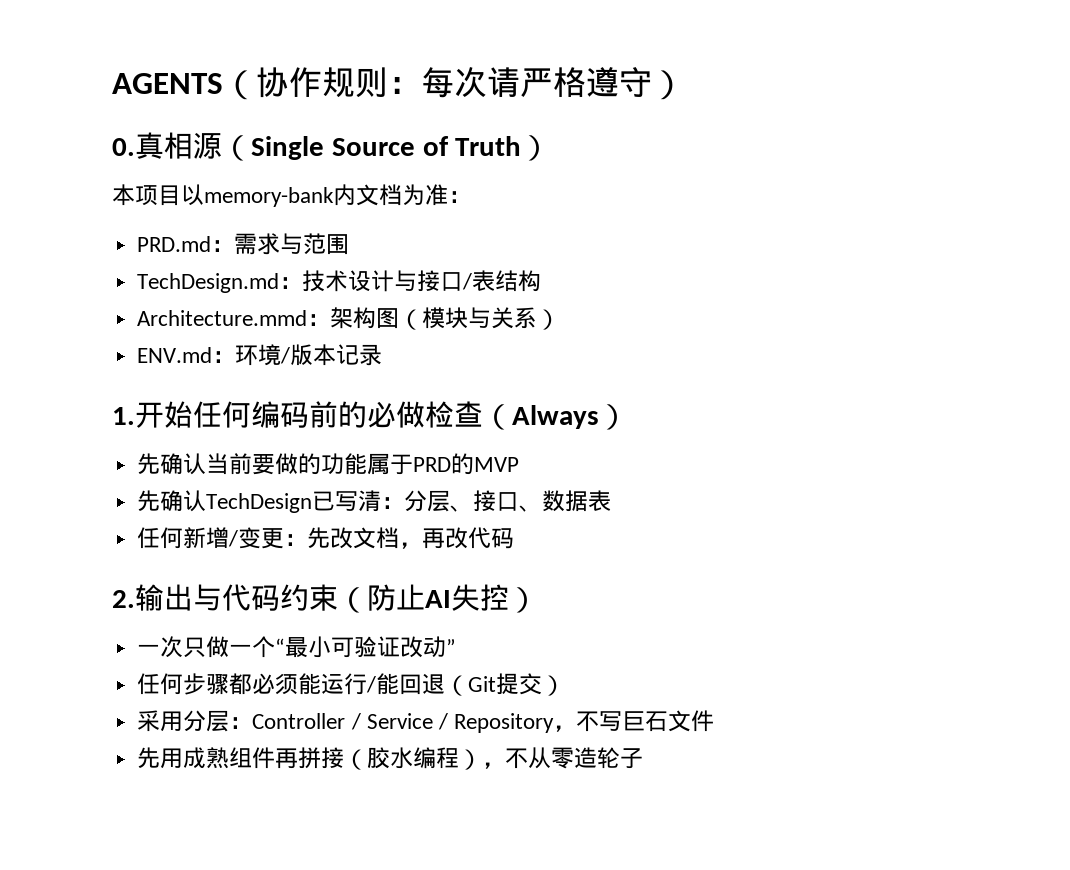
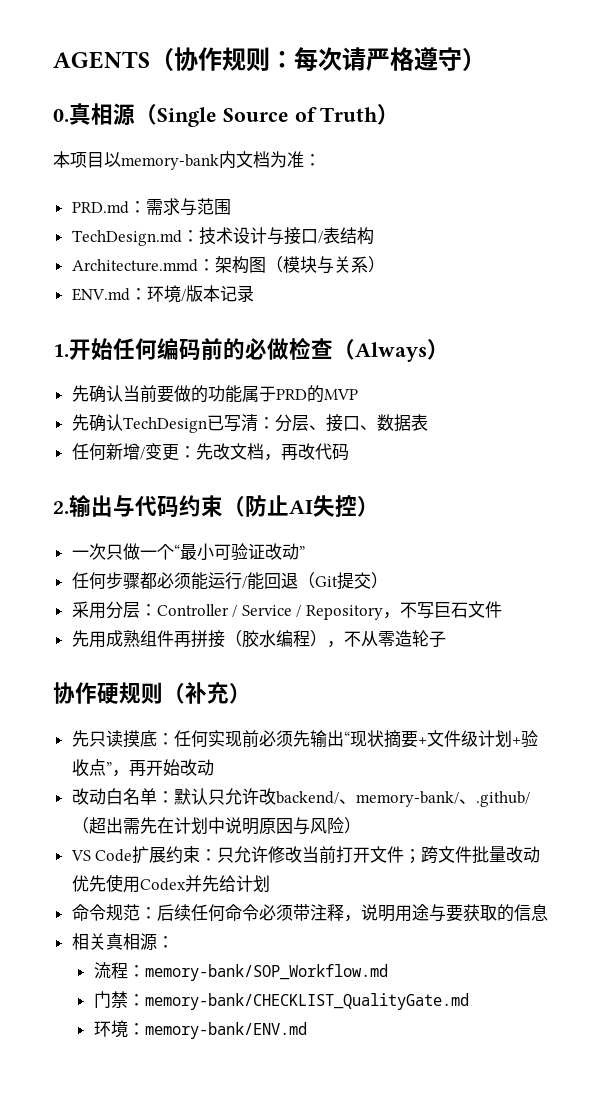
(644, 758) none -> [53,682,251,704] [71,730,538,748] [71,759,214,777] [71,788,530,807] [71,817,361,835] [70,846,541,864] [71,874,270,893] [71,904,548,922] [71,933,174,951] [93,962,388,981] [93,991,469,1010] [93,1020,307,1039] // 协作硬规则（补充） // 先只读摸底：任何实现前必须先输出“现状摘要+文件级计划+验收点”，再开始改动 // 改动白名单：默认只允许改backend/、memory-bank/、.github/（超出需先在计划中说明原因与风险） // VS Code扩展约束：只允许修改当前打开文件；跨文件批量改动优先使用Codex并先给计划 // 命令规范：后续任何命令必须带注释，说明用途与要获取的信息 // 相关真相源： // 流程：memory-bank/SOP_Workflow.md // 门禁：memory-bank/CHECKLIST_QualityGate.md // 环境：memory-bank/ENV.md

